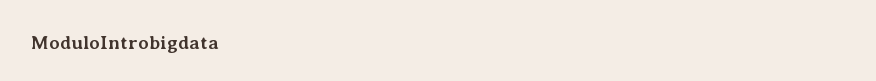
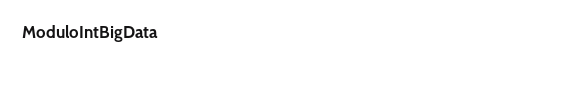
[31,36,219,53] ModuloIntrobigdata -> [22,25,158,42] ModuloIntBigData

